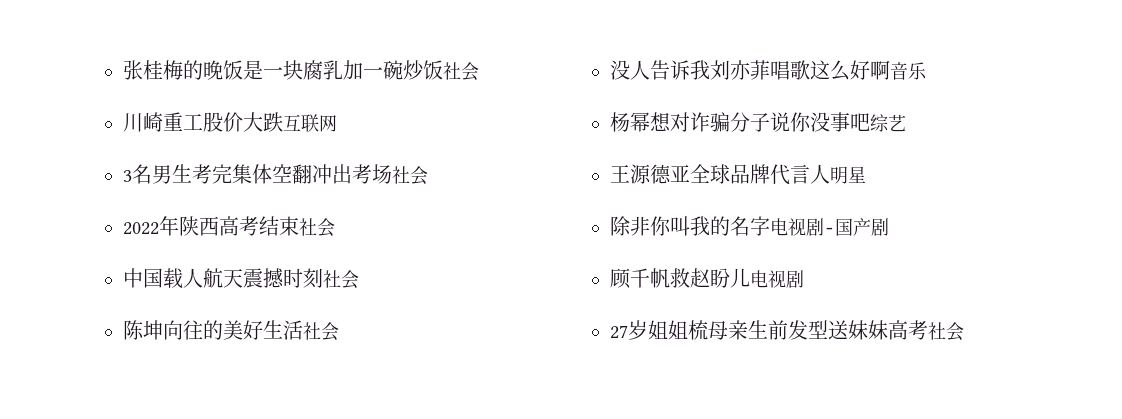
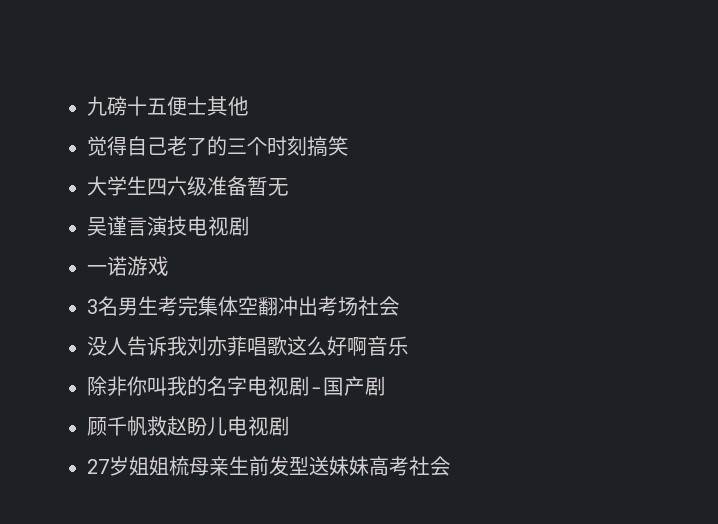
[123,60,479,81] [123,112,337,132] 张桂梅的晚饭是一块腐乳加一碗炒饭社会 // 川崎重工股价大跌互联网 -> [87,96,249,116] [87,136,349,156] [87,176,289,196] [87,216,250,236] [87,256,169,276] 九磅十五便士其他 // 觉得自己老了的三个时刻搞笑 // 大学生四六级准备暂无 // 吴谨言演技电视剧 // 一诺游戏
[123,216,335,237] [123,268,359,289] [123,320,339,341] // 2022年陕西高考结束社会 // 中国载人航天震撼时刻社会 // 陈坤向往的美好生活社会 -> (400, 306) none
[610,112,906,132] [610,164,866,185] // 杨幂想对诈骗分子说你没事吧综艺 // 王源德亚全球品牌代言人明星 -> (409, 346) none

